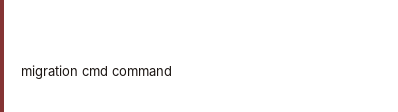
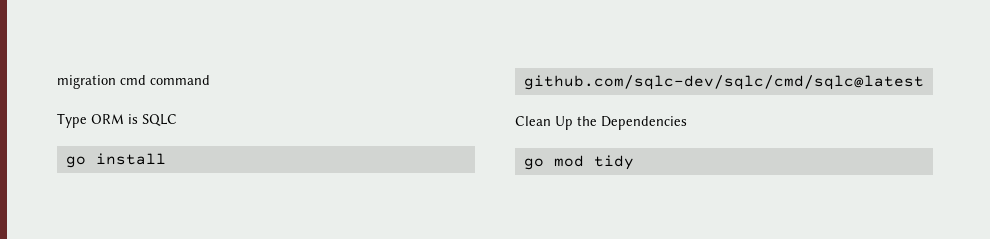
(172, 71) none -> [57,113,177,128] [65,153,166,168] [523,75,924,90] [515,116,687,130] [523,155,634,170] // Type ORM is SQLC // go install github.com/sqlc-dev/sqlc/cmd/sqlc@latest // Clean Up the Dependencies // go mod tidy

